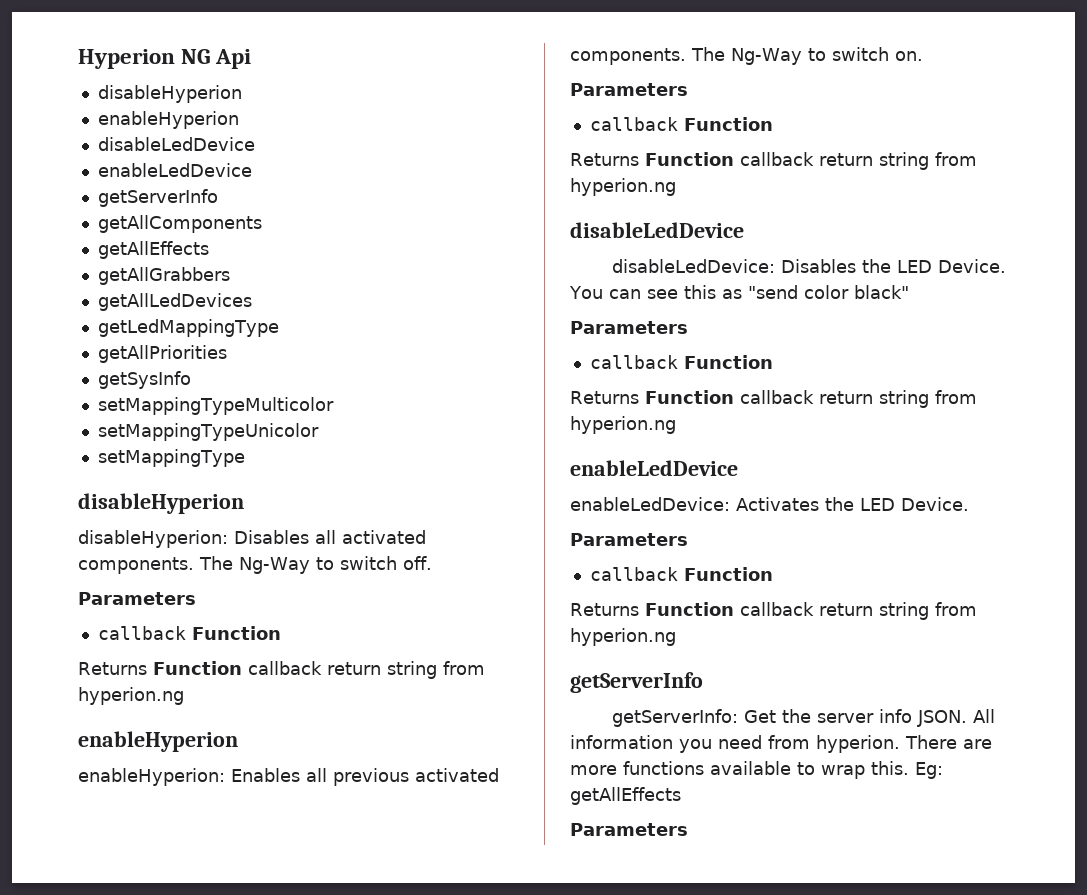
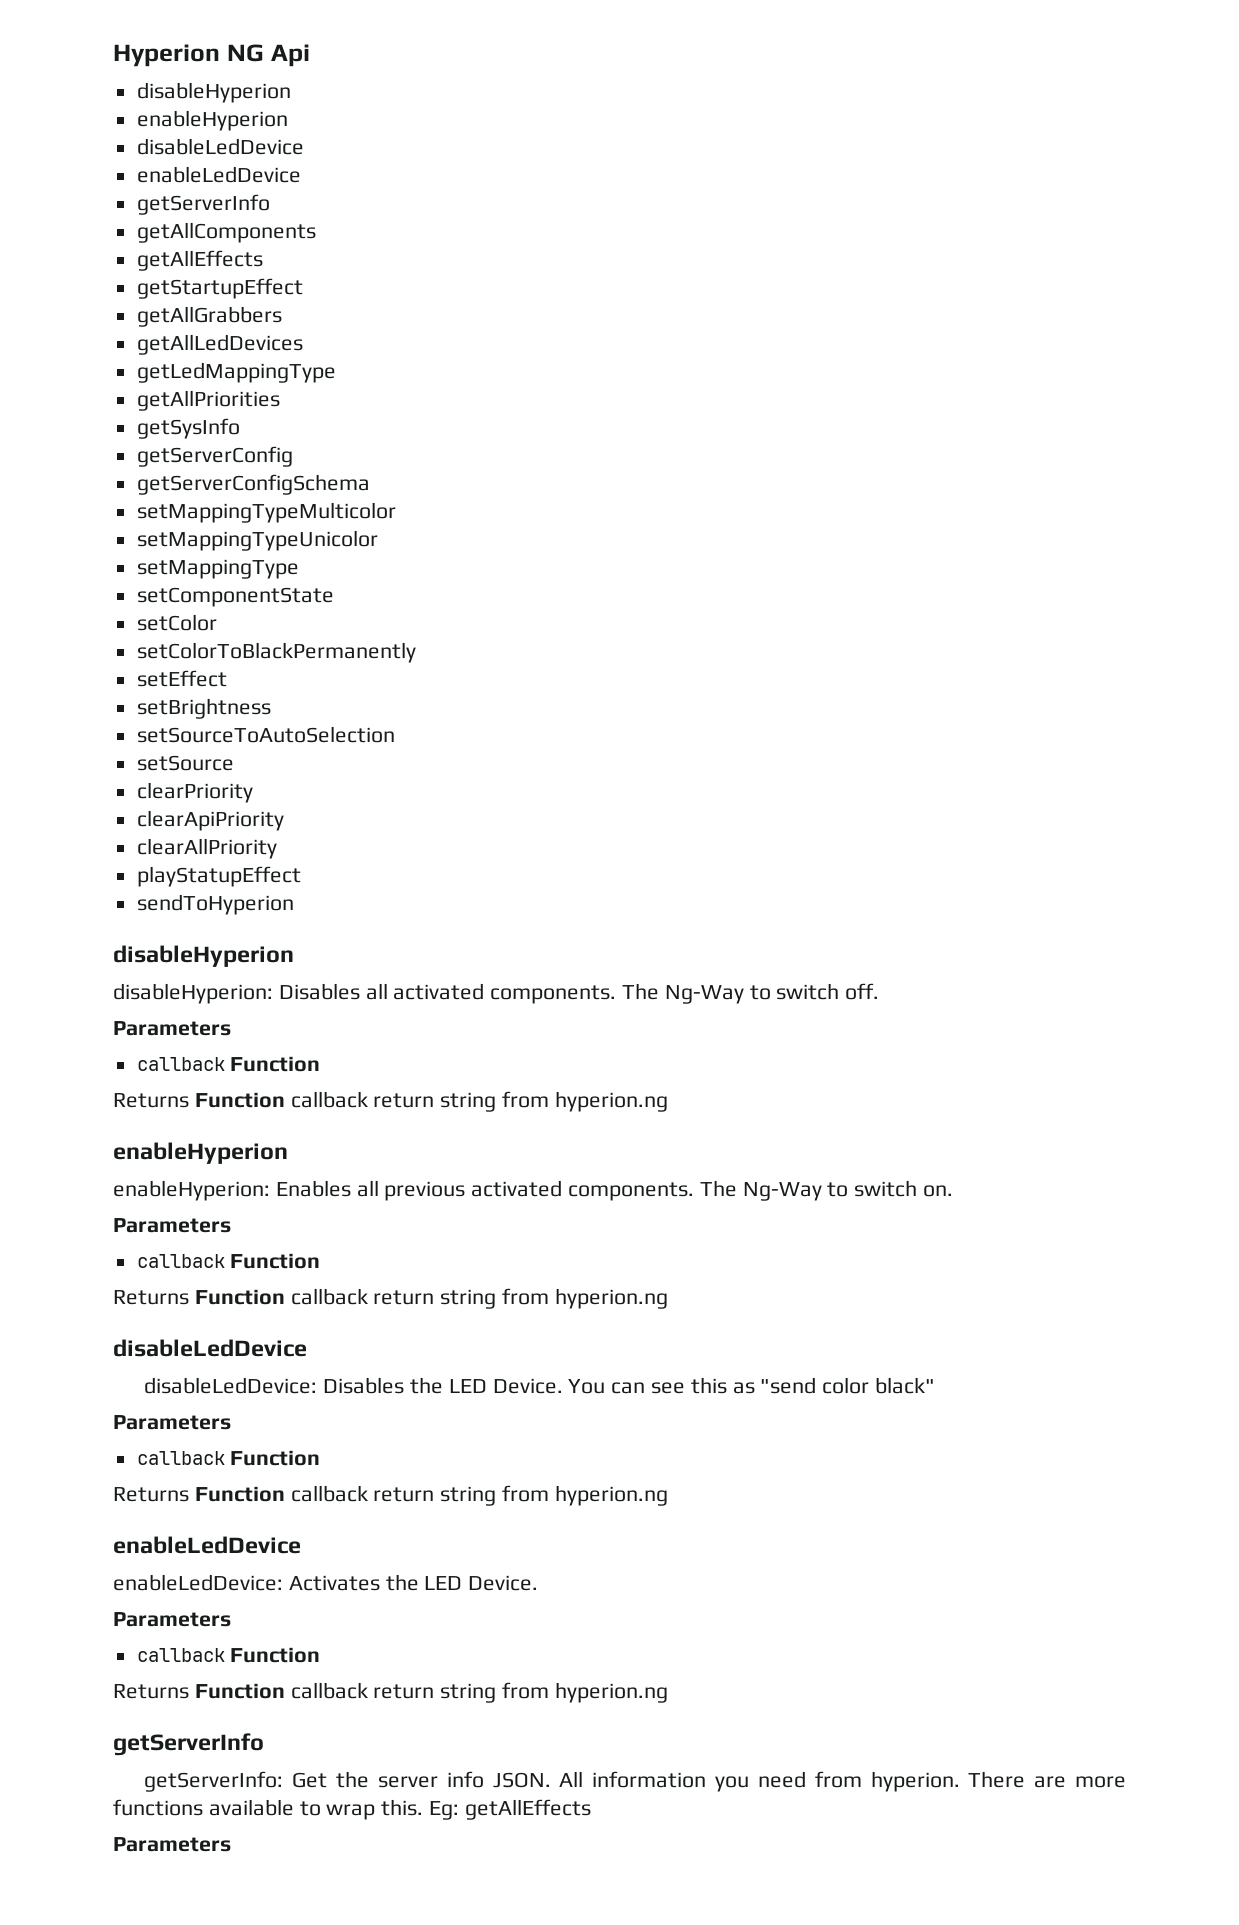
(209, 250) none -> [136,278,303,299] // getStartupEffect
(191, 380) none -> [136,446,293,467] [136,474,370,495] // getServerConfig // getServerConfigSchema
(245, 458) none -> [136,587,334,607] [136,614,217,631] [136,642,416,663] [136,670,227,687] [136,698,271,719] [136,726,395,743] [136,755,234,771] [136,782,253,803] [136,810,284,831] [136,838,277,859] [136,866,301,887] [136,894,294,915] // setComponentState // setColor // setColorToBlackPermanently // setEffect // setBrightness // setSourceToAutoSelection // setSource // clearPriority // clearApiPriority // clearAllPriority // playStatupEffect // sendToHyperion

